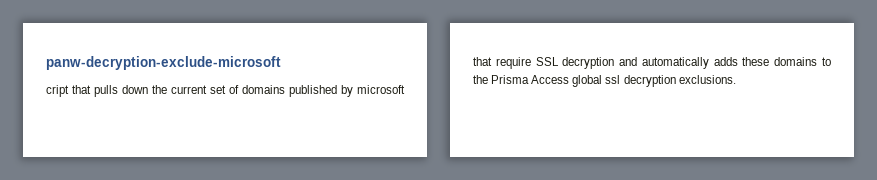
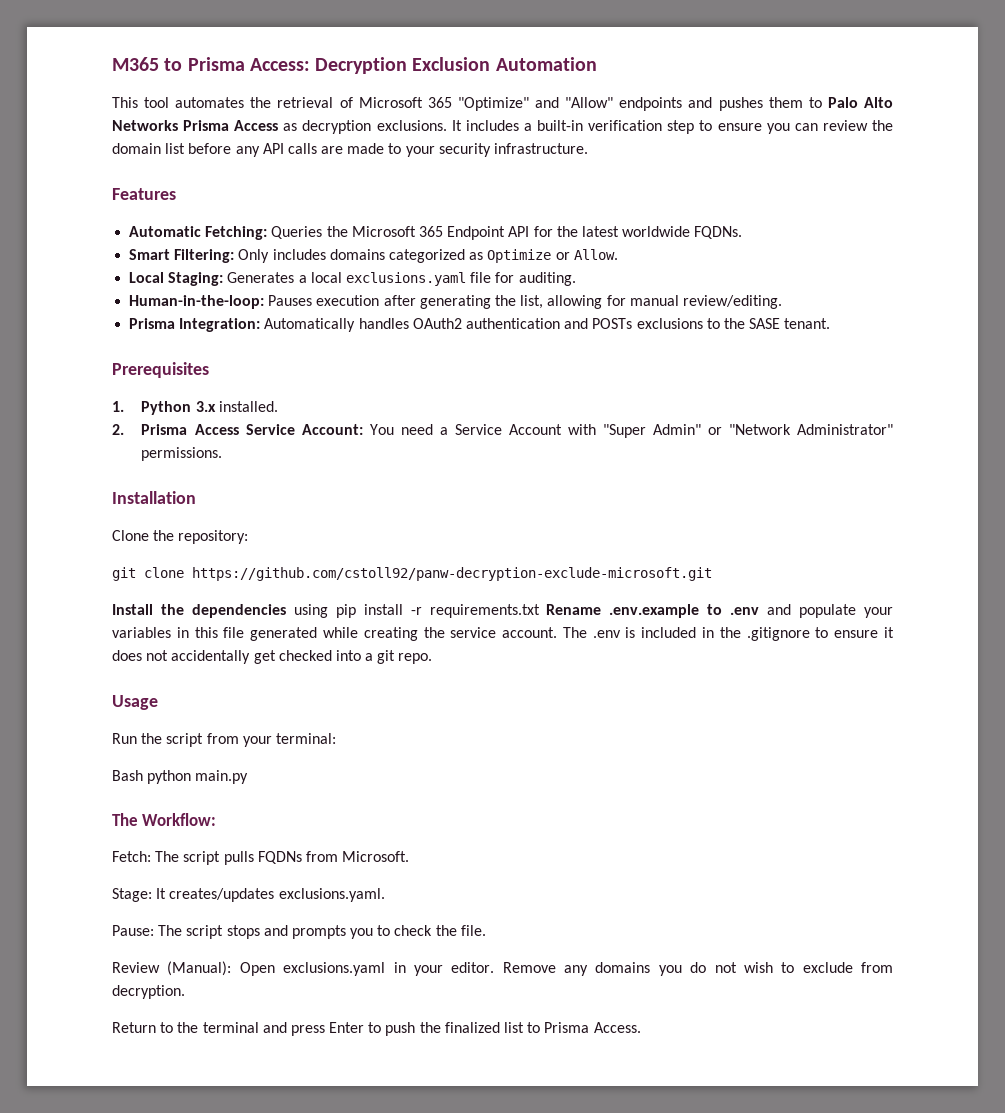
[46,56,281,70] [46,85,405,97] [473,57,831,69] [473,75,736,87] panw-decryption-exclude-microsoft // cript that pulls down the current set of domains published by microsoft that require SSL decryption and automatically adds these domains to the Prisma Access global ssl decryption exclusions. -> [112,57,597,74] [112,97,894,111] [112,120,894,134] [112,143,589,157] [112,188,176,200] [129,226,743,240] [129,249,618,263] [129,272,576,286] [129,295,782,309] [129,318,831,332] [112,362,209,378] [112,401,278,415] [112,424,894,438] [141,447,223,461] [112,491,196,504] [112,530,249,544] [112,567,712,581] [112,604,894,618] [112,627,894,641] [112,650,433,664] [112,695,158,710] [112,733,336,747] [112,770,249,784] [112,813,217,826] [112,851,410,865] [112,888,385,902] [112,925,486,939] [112,961,893,976] [112,985,185,999] [112,1022,641,1036] M365 to Prisma Access: Decryption Exclusion Automation // This tool automates the retrieval of Microsoft 365 "Optimize" and "Allow" endpoints and pushes them to Palo Alto Networks Prisma Access as decryption exclusions. It includes a built-in verification step to ensure you can review the domain list before any API calls are made to your security infrastructure. // Features // Automatic Fetching: Queries the Microsoft 365 Endpoint API for the latest worldwide FQDNs. // Smart Filtering: Only includes domains categorized as Optimize or Allow. // Local Staging: Generates a local exclusions.yaml file for auditing. // Human-in-the-loop: Pauses execution after generating the list, allowing for manual review/editing. // Prisma Integration: Automatically handles OAuth2 authentication and POSTs exclusions to the SASE tenant. // Prerequisites // 1. Python 3.x installed. // 2. Prisma Access Service Account: You need a Service Account with "Super Admin" or "Network Administrator" permissions. // Installation // Clone the repository: // git clone https://github.com/cstoll92/panw-decryption-exclude-microsoft.git // Install the dependencies using pip install -r requirements.txt Rename .env.example to .env and populate your variables in this file generated while creating the service account. The .env is included in the .gitignore to ensure it does not accidentally get checked into a git repo. // Usage // Run the script from your terminal: // Bash python main.py // The Workflow: // Fetch: The script pulls FQDNs from Microsoft. // Stage: It creates/updates exclusions.yaml. // Pause: The script stops and prompts you to check the file. // Review (Manual): Open exclusions.yaml in your editor. Remove any domains you do not wish to exclude from decryption. // Return to the terminal and press Enter to push the finalized list to Prisma Access.

